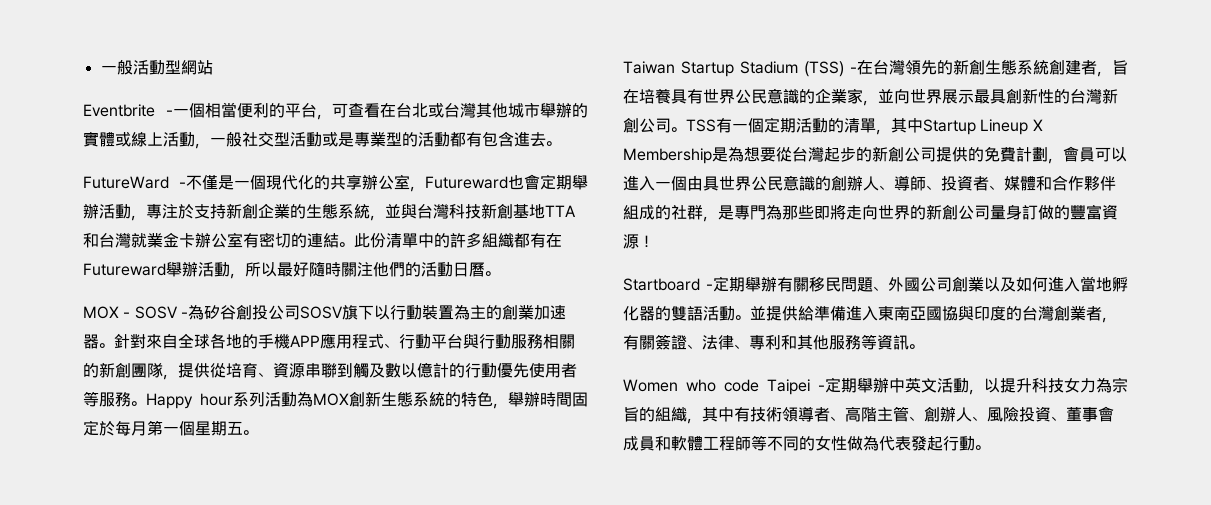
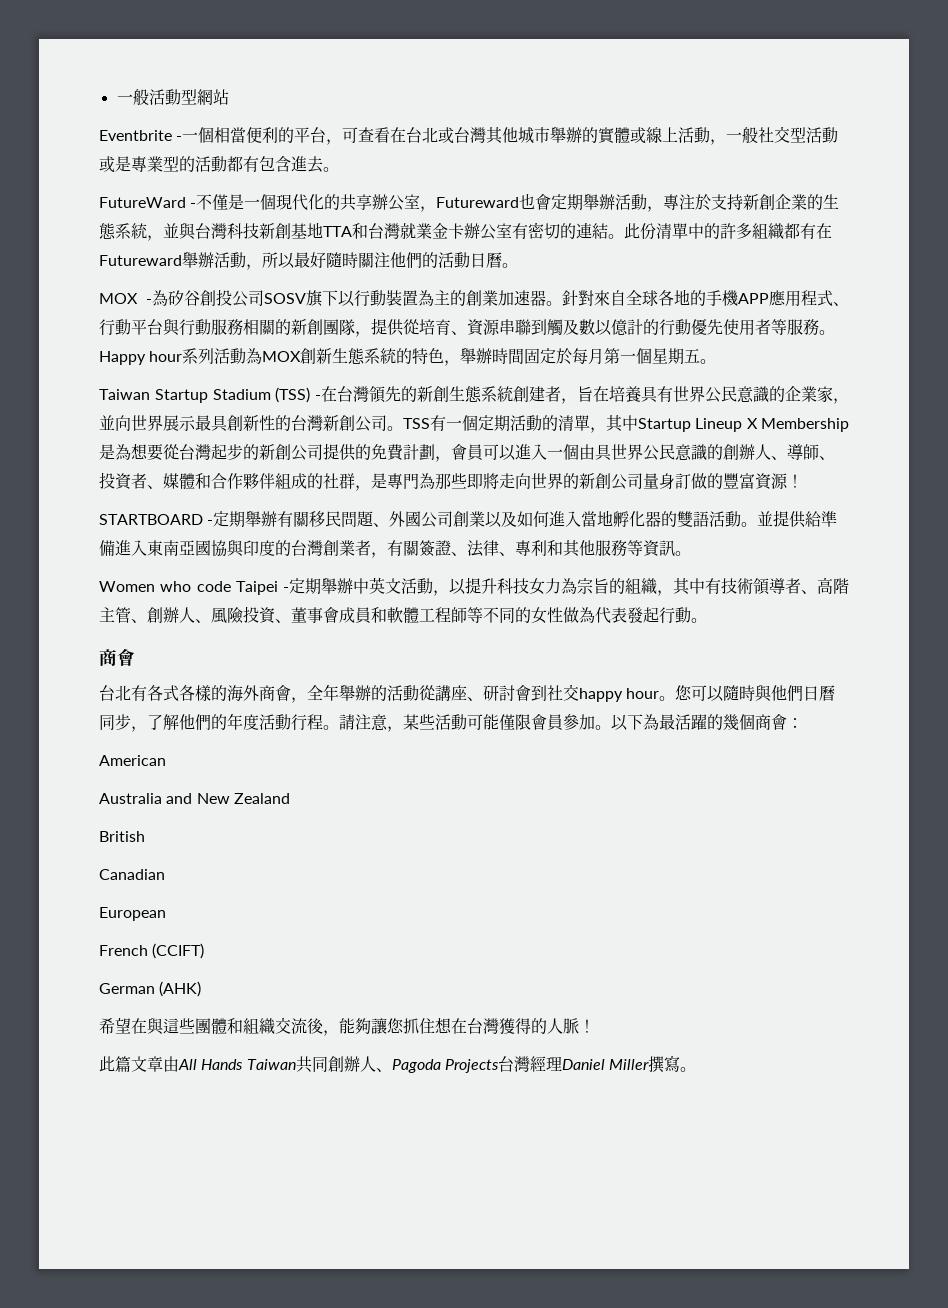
[134,306,188,319] SOSV - -> (152, 301) none
[623,278,700,291] Startboard -> [99,514,203,525] STARTBOARD
(990, 447) none -> [99,649,135,666] [99,684,836,703] [99,713,803,732] [99,755,166,766] [99,793,290,804] [99,831,145,842] [99,869,165,880] [99,907,166,921] [99,943,205,959] [99,981,202,997] [99,1017,595,1036] [99,1055,697,1073] // 商會 // 台北有各式各樣的海外商會，全年舉辦的活動從講座、研討會到社交happy hour。您可以隨時與他們日曆同步，了解他們的年度活動行程。請注意，某些活動可能僅限會員參加。以下為最活躍的幾個商會： // American // Australia and New Zealand // British // Canadian // European // French (CCIFT) // German (AHK) // 希望在與這些團體和組織交流後，能夠讓您抓住想在台灣獲得的人脈！ // 此篇文章由All Hands Taiwan共同創辦人、Pagoda Projects台灣經理Daniel Miller撰寫。

